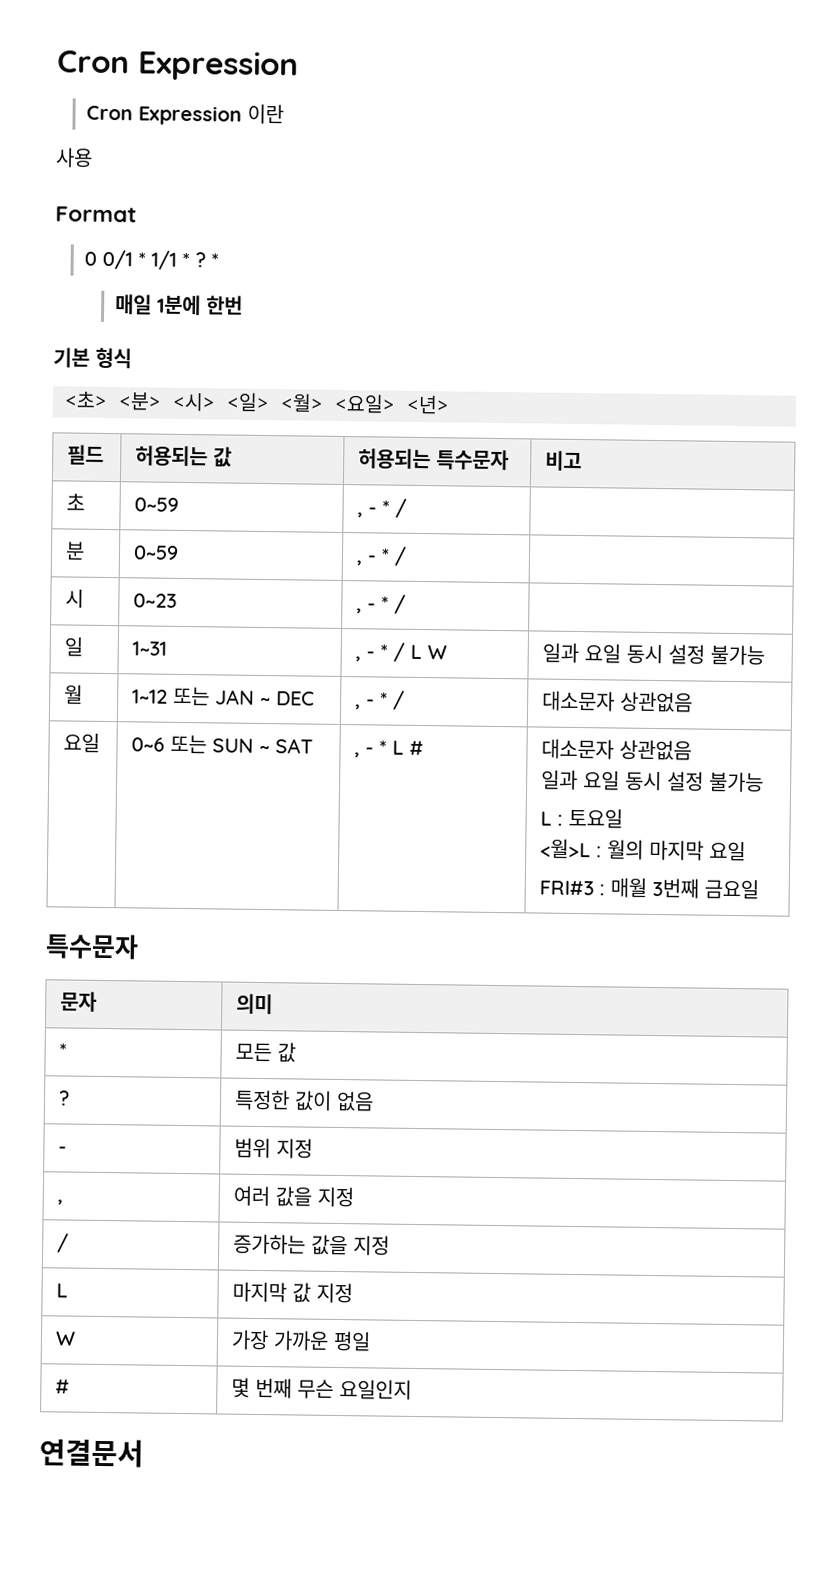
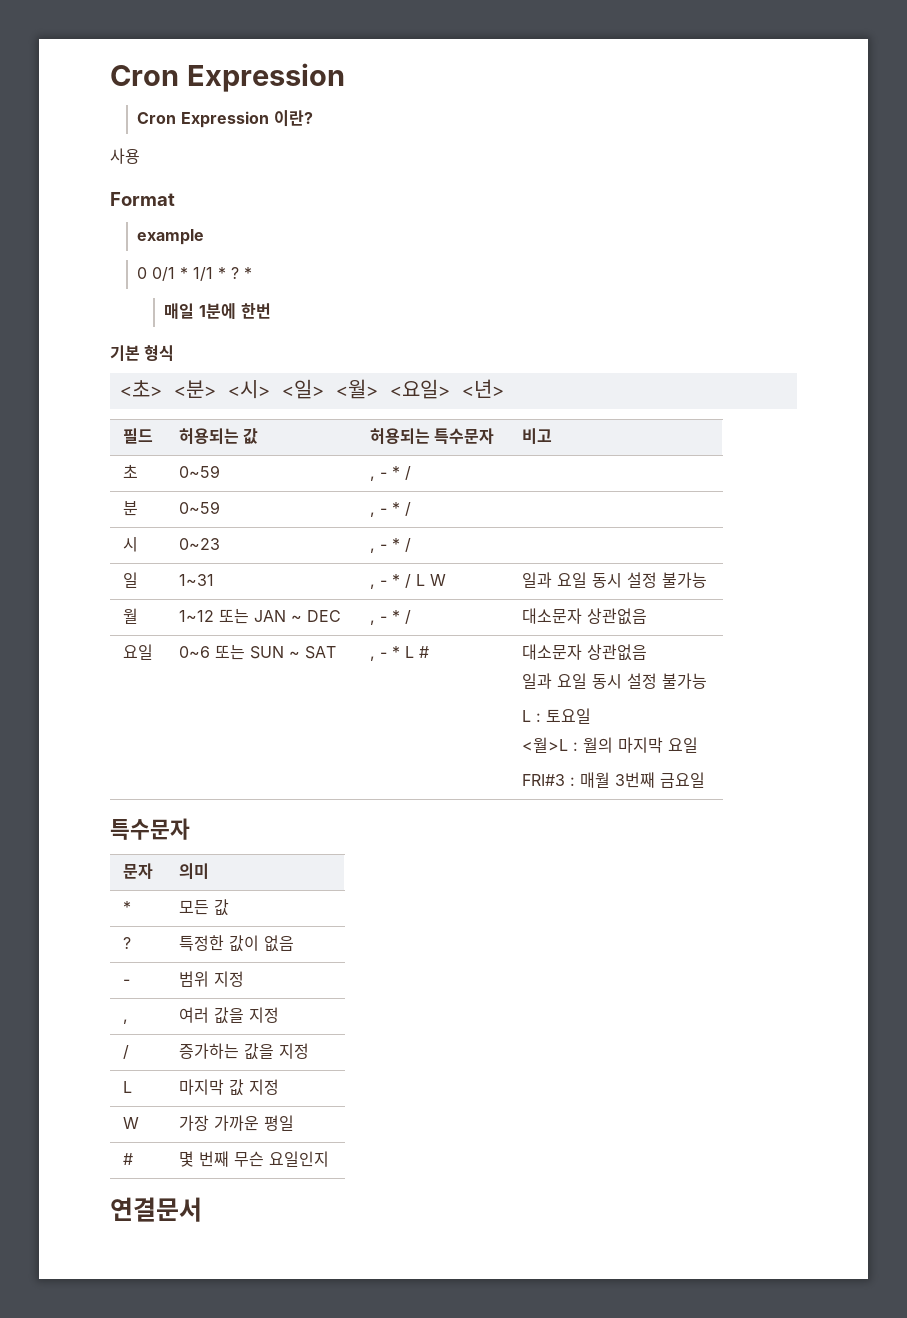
[247,103,285,125] 이란 -> [273,110,313,127] 이란?
(137, 214) none -> [136,229,204,245] // example

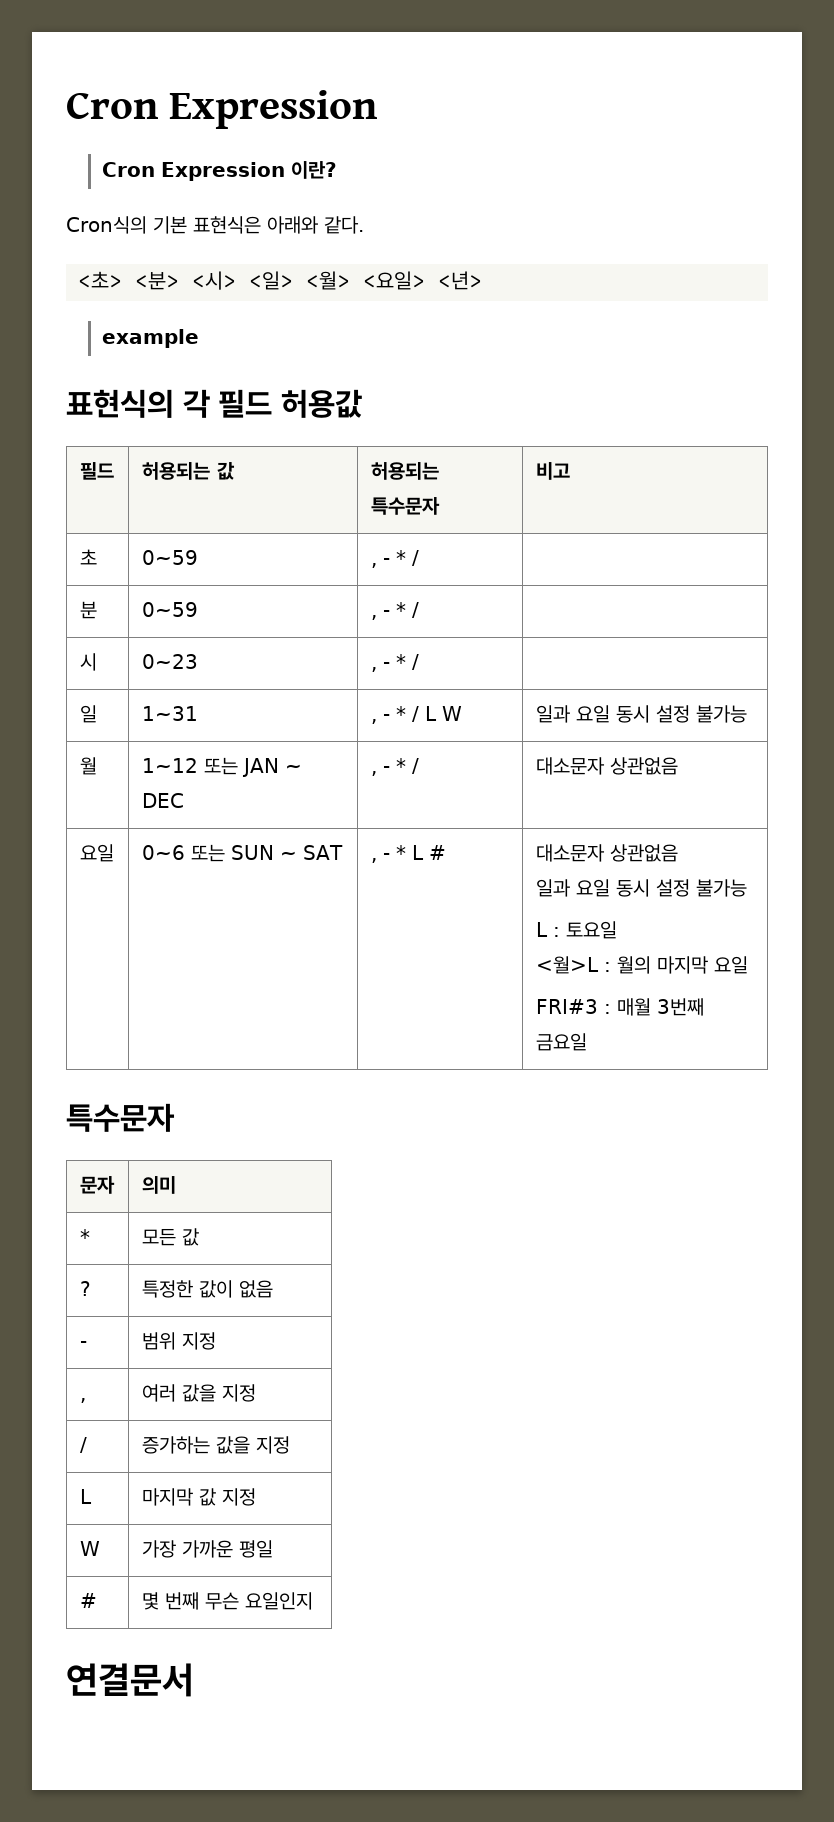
[110,148,140,164] [110,192,175,206] [136,229,204,245] [136,267,252,281] [163,303,271,319] [110,345,175,361] 사용 // Format // example // 0 0/1 * 1/1 * ? * // 매일 1분에 한번 // 기본 형식 -> [66,216,364,234] Cron식의 기본 표현식은 아래와 같다.
(504, 388) none -> [101,329,199,348] [66,389,362,418] // example // 표현식의 각 필드 허용값

